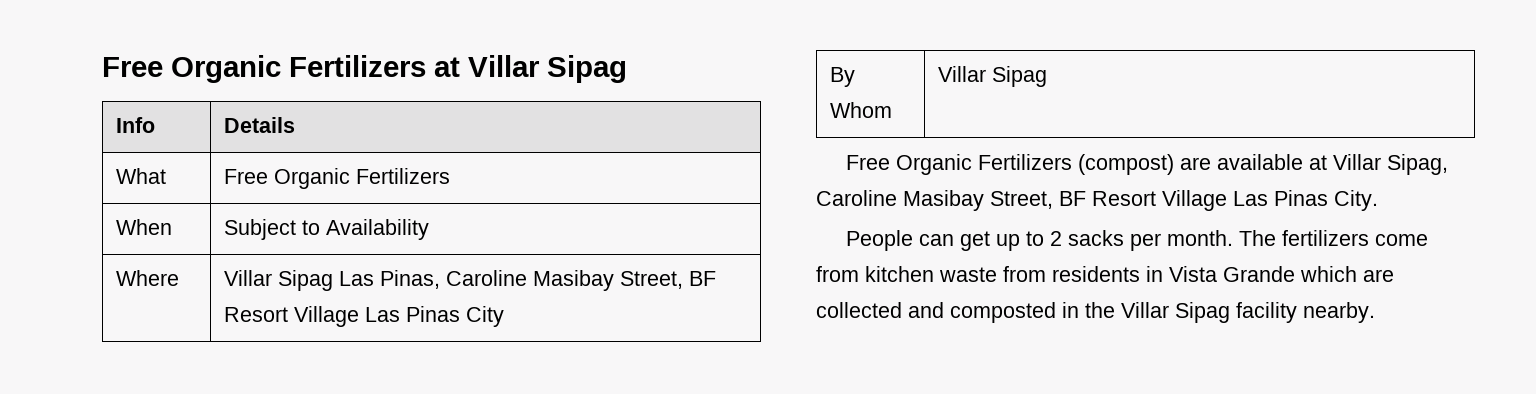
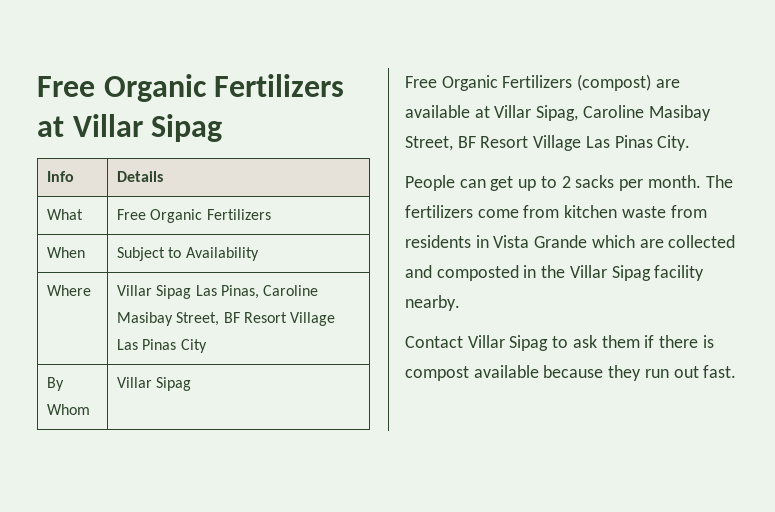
(1375, 312) none -> [405,335,714,351] [405,365,737,381] // Contact Villar Sipag to ask them if there is compost available because they run out fast.

